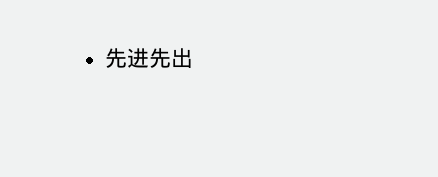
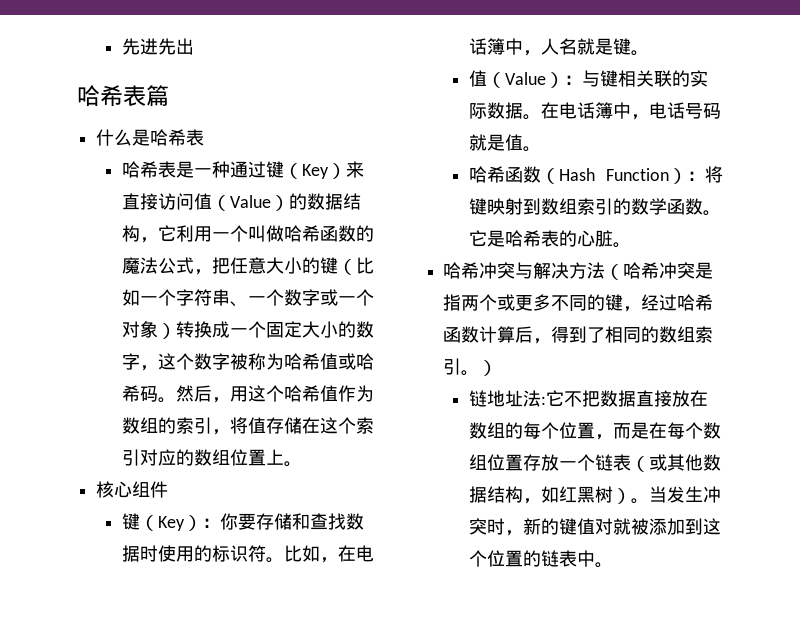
(193, 58) none -> [77,85,169,107] [96,129,205,146] [121,161,364,179] [121,193,361,211] [121,225,374,243] [121,257,374,275] [121,289,374,307] [121,321,374,339] [121,353,374,371] [121,385,374,403] [121,417,374,435] [121,449,302,467] [96,481,169,498] [121,513,364,531] [121,545,374,563] [468,38,649,56] [468,70,708,88] [468,102,721,120] [468,134,541,152] [468,166,723,184] [468,198,721,216] [468,230,631,248] [443,262,714,280] [443,294,714,312] [443,326,714,344] [443,358,498,376] [468,390,708,407] [468,422,721,440] [468,454,721,472] [468,486,721,504] [468,518,721,536] [468,550,613,568] // 哈希表篇 // 什么是哈希表 // 哈希表是一种通过键（Key）来直接访问值（Value）的数据结构，它利用一个叫做哈希函数的魔法公式，把任意大小的键（比如一个字符串、一个数字或一个对象）转换成一个固定大小的数字，这个数字被称为哈希值或哈希码。然后，用这个哈希值作为数组的索引，将值存储在这个索引对应的数组位置上。 // 核心组件 // 键（Key）：你要存储和查找数据时使用的标识符。比如，在电话簿中，人名就是键。 // 值（Value）：与键相关联的实际数据。在电话簿中，电话号码就是值。 // 哈希函数（Hash Function）：将键映射到数组索引的数学函数。它是哈希表的心脏。 // 哈希冲突与解决方法（哈希冲突是指两个或更多不同的键，经过哈希函数计算后，得到了相同的数组索引。） // 链地址法:它不把数据直接放在数组的每个位置，而是在每个数组位置存放一个链表（或其他数据结构，如红黑树）。当发生冲突时，新的键值对就被添加到这个位置的链表中。

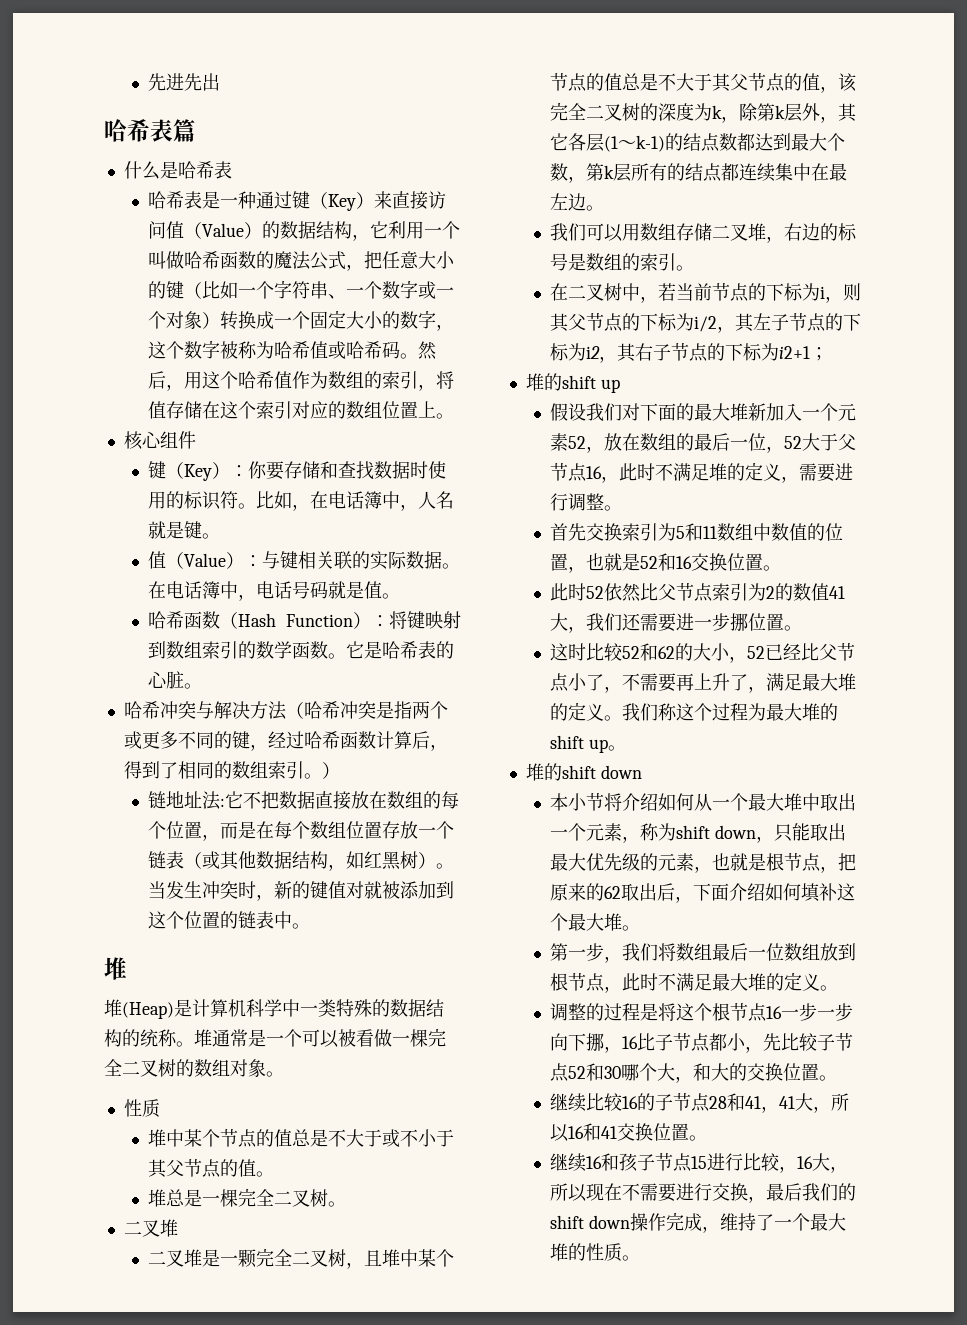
(613, 565) none -> [104,957,127,980] [104,999,444,1019] [104,1028,446,1048] [104,1059,284,1077] [123,1099,160,1118] [147,1129,454,1148] [147,1159,274,1178] [147,1188,346,1207] [123,1219,178,1237] [147,1248,454,1269] [549,73,857,93] [549,102,857,123] [549,133,845,152] [549,163,847,183] [549,193,604,211] [549,223,857,243] [549,253,694,271] [549,283,861,303] [549,313,861,333] [549,343,828,363] [525,373,620,393] [549,403,856,421] [549,433,856,453] [549,462,853,483] [549,493,622,511] [549,523,843,541] [549,553,781,573] [549,583,845,602] [549,613,802,633] [549,643,855,663] [549,673,856,693] [549,702,838,721] [549,735,626,753] [525,763,642,781] [549,793,856,811] [549,823,846,843] [549,853,856,873] [549,883,855,903] [549,913,640,931] [549,943,856,963] [549,972,838,993] [549,1003,853,1022] [549,1033,853,1053] [549,1063,837,1083] [549,1093,849,1113] [549,1123,707,1142] [549,1153,848,1173] [549,1183,856,1203] [549,1212,846,1233] [549,1243,640,1262] // 堆 // 堆(Heap)是计算机科学中一类特殊的数据结构的统称。堆通常是一个可以被看做一棵完全二叉树的数组对象。 // 性质 // 堆中某个节点的值总是不大于或不小于其父节点的值。 // 堆总是一棵完全二叉树。 // 二叉堆 // 二叉堆是一颗完全二叉树，且堆中某个节点的值总是不大于其父节点的值，该完全二叉树的深度为k，除第k层外，其它各层(1～k-1)的结点数都达到最大个数，第k层所有的结点都连续集中在最左边。 // 我们可以用数组存储二叉堆，右边的标号是数组的索引。 // 在二叉树中，若当前节点的下标为i，则其父节点的下标为i/2，其左子节点的下标为i2，其右子节点的下标为i2+1； // 堆的shift up // 假设我们对下面的最大堆新加入一个元素52，放在数组的最后一位，52大于父节点16，此时不满足堆的定义，需要进行调整。 // 首先交换索引为5和11数组中数值的位置，也就是52和16交换位置。 // 此时52依然比父节点索引为2的数值41大，我们还需要进一步挪位置。 // 这时比较52和62的大小，52已经比父节点小了，不需要再上升了，满足最大堆的定义。我们称这个过程为最大堆的shift up。 // 堆的shift down // 本小节将介绍如何从一个最大堆中取出一个元素，称为shift down，只能取出最大优先级的元素，也就是根节点，把原来的62取出后，下面介绍如何填补这个最大堆。 // 第一步，我们将数组最后一位数组放到根节点，此时不满足最大堆的定义。 // 调整的过程是将这个根节点16一步一步向下挪，16比子节点都小，先比较子节点52和30哪个大，和大的交换位置。 // 继续比较16的子节点28和41，41大，所以16和41交换位置。 // 继续16和孩子节点15进行比较，16大，所以现在不需要进行交换，最后我们的shift down操作完成，维持了一个最大堆的性质。

